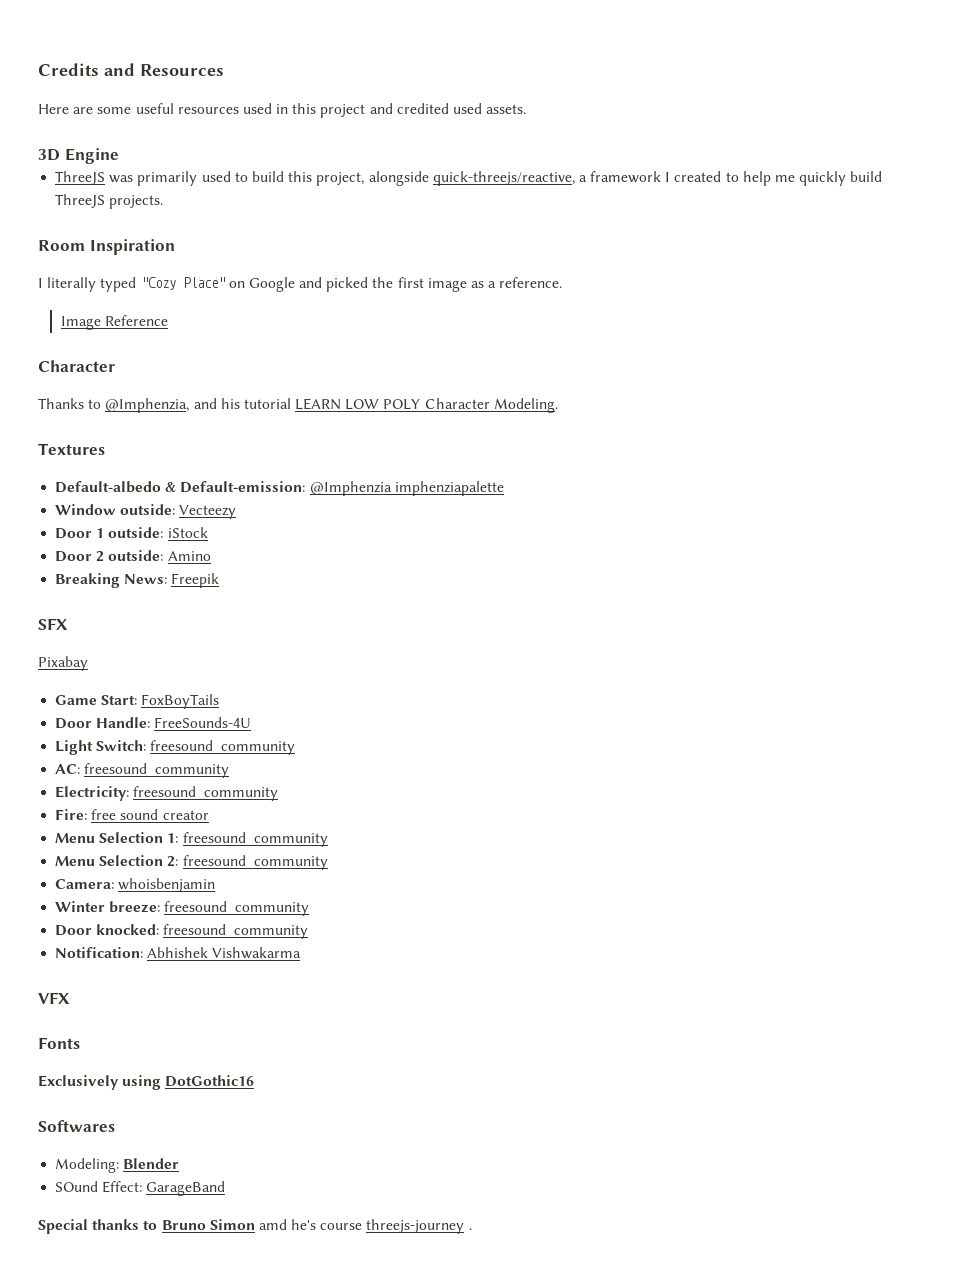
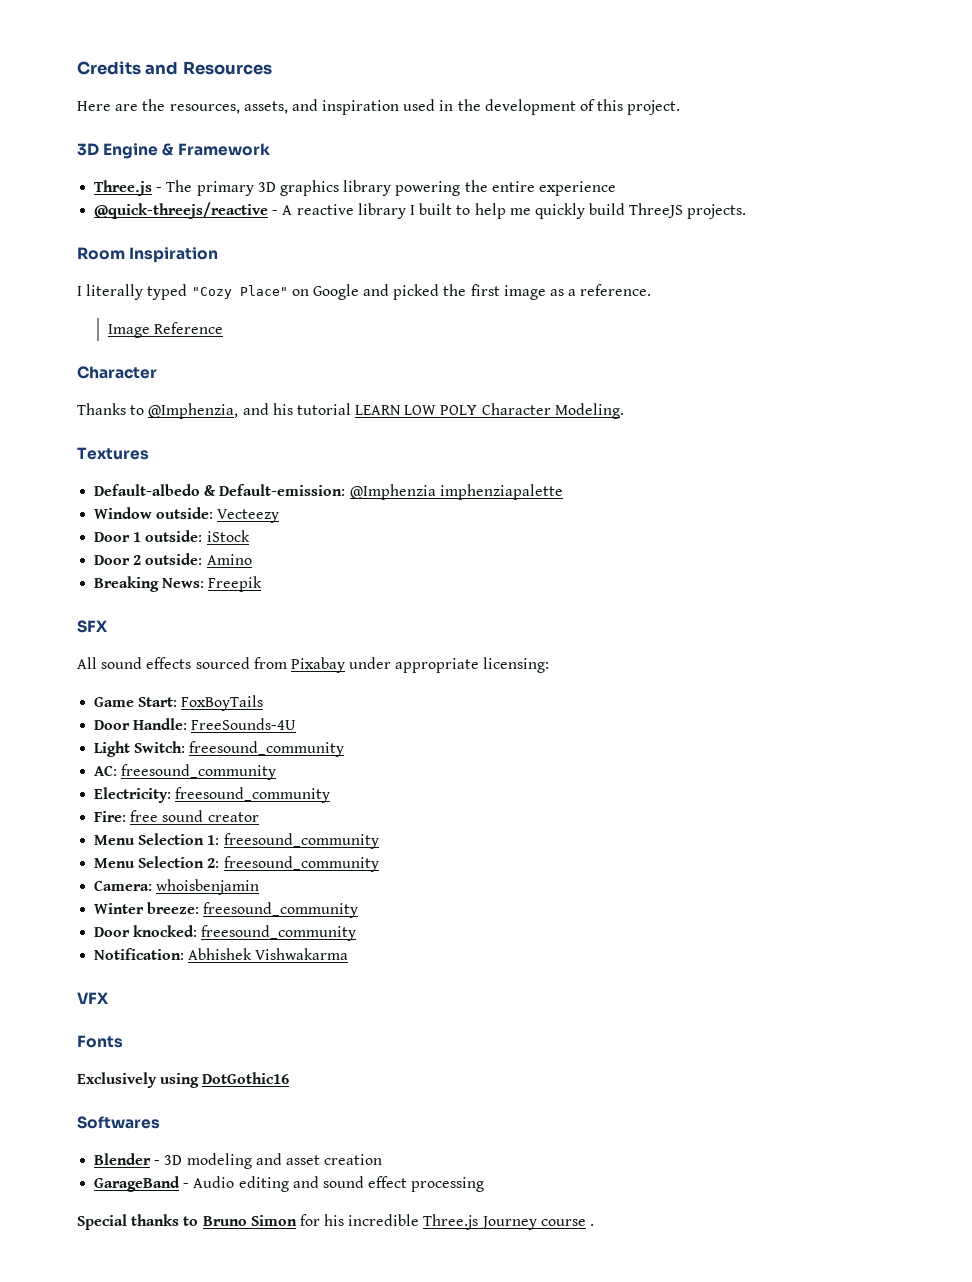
[97,103,527,118] [38,148,119,164] [55,171,722,186] some useful resources used in this project and credited used assets. // 3D Engine // ThreeJS was primarily used to build this project, alongside quick-threejs/reactive, a framework I created -> [142,99,681,115] [77,143,270,159] [94,180,616,196] [94,202,453,219] the resources, assets, and inspiration used in the development of this project. // 3D Engine & Framework // Three.js - The primary 3D graphics library powering the entire experience // @quick-threejs/reactive - A reactive library I built
[38,656,88,671] Pixabay -> [77,657,550,673] All sound effects sourced from Pixabay under appropriate licensing:
[55,1158,120,1173] Modeling: -> (160, 1122) none
[55,1181,226,1196] // SOund Effect: GarageBand -> [154,1153,383,1169] [94,1176,485,1192] - 3D modeling and asset creation // GarageBand - Audio editing and sound effect processing
[258,1219,465,1234] amd he's course threejs-journey -> [299,1214,586,1230] for his incredible Three.js Journey course

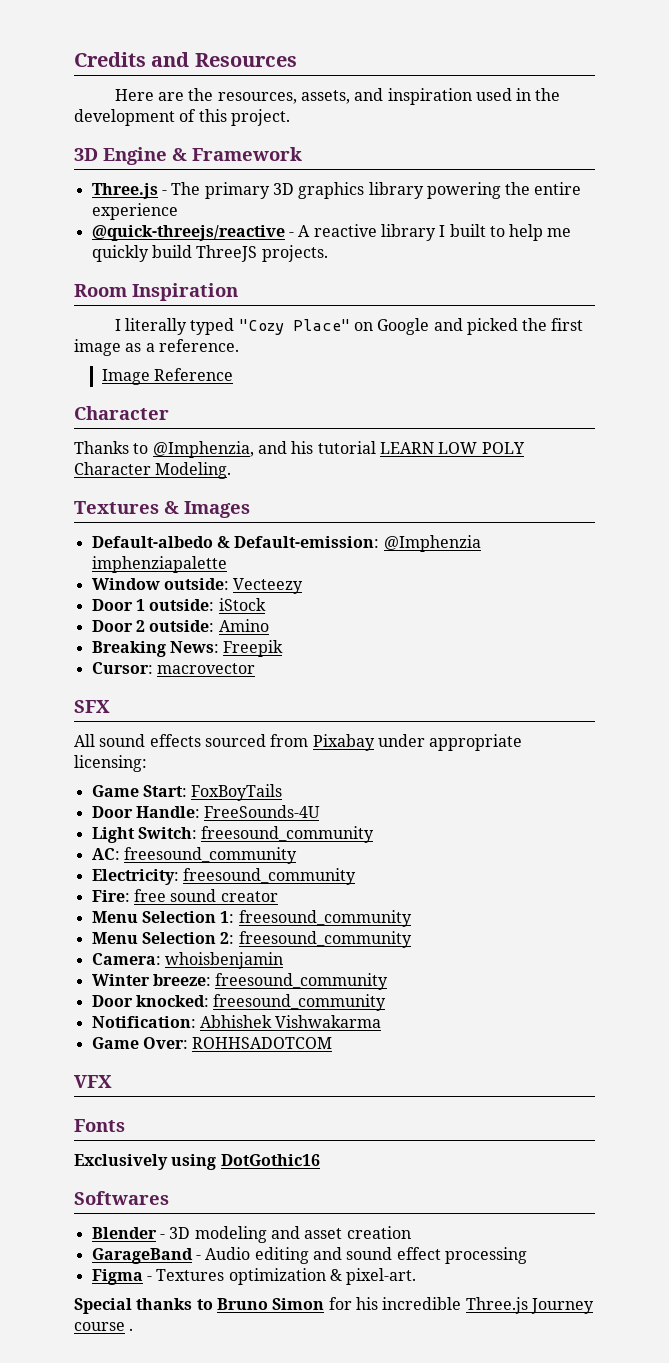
(149, 453) none -> [164,501,250,518] & Images
(263, 584) none -> [91,662,255,674] // Cursor: macrovector
(349, 954) none -> [91,1037,333,1049] // Game Over: ROHHSADOTCOM
(485, 1184) none -> [91,1268,417,1285] // Figma - Textures optimization & pixel-art.

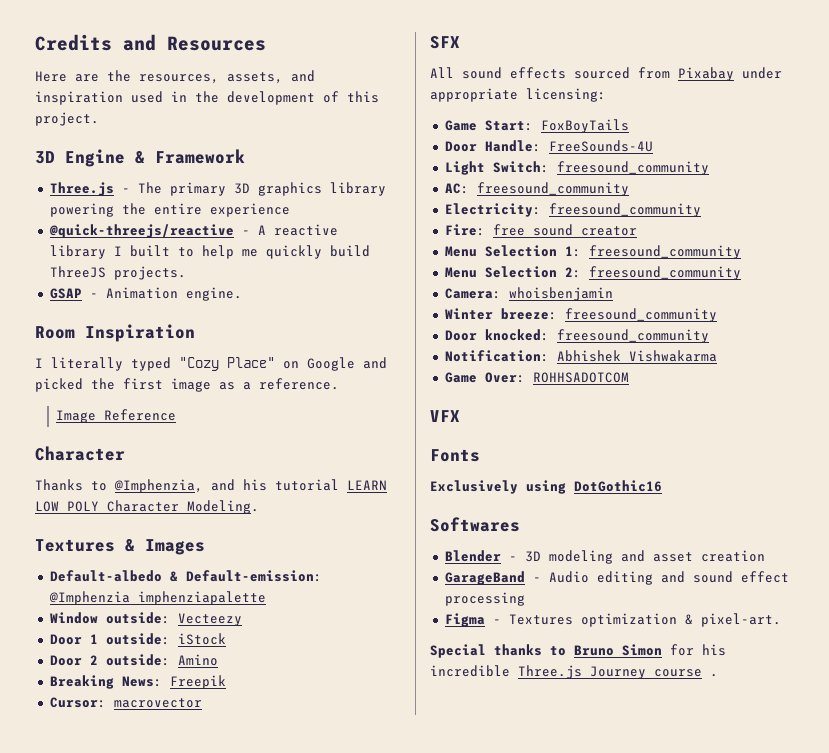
(328, 253) none -> [49,287,242,301] // GSAP - Animation engine.

